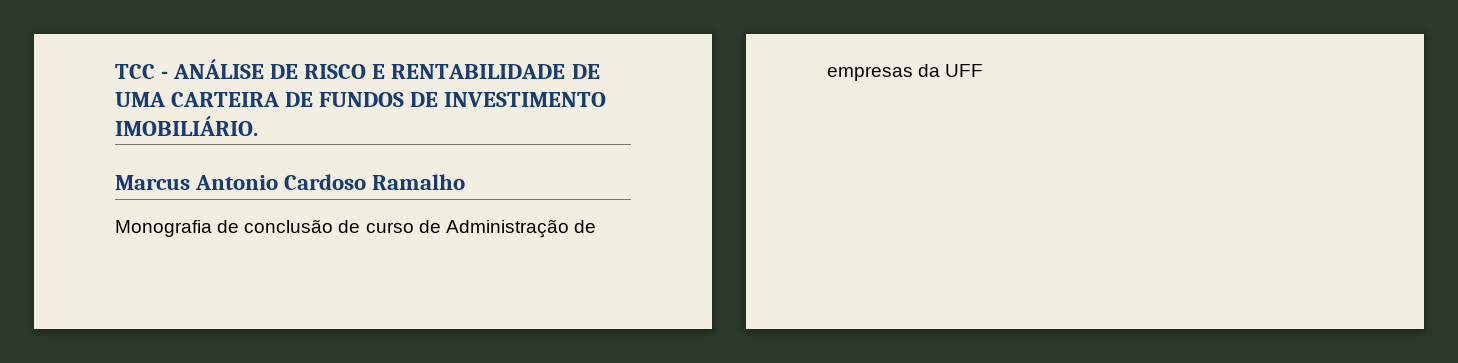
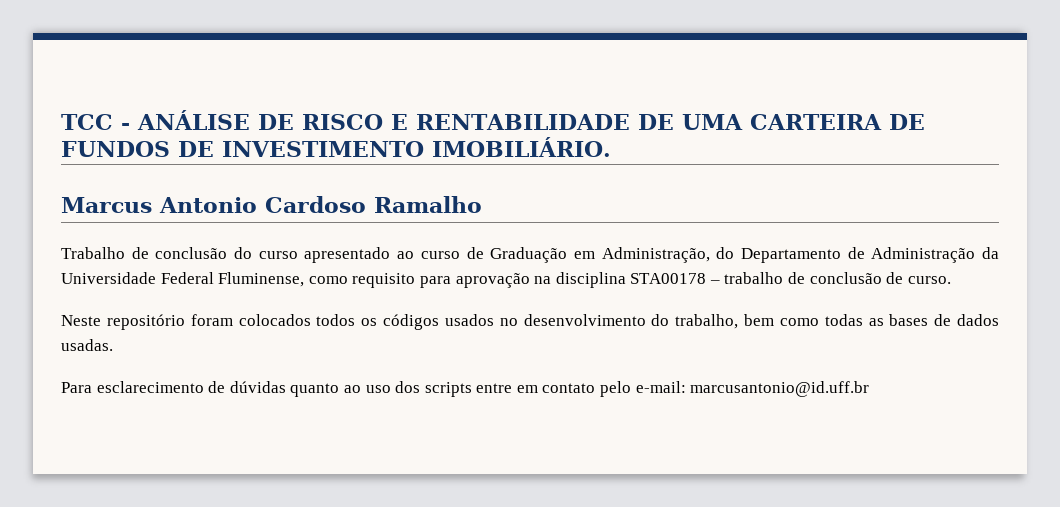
[115,219,596,238] [827,64,984,81] Monografia de conclusão de curso de Administração de empresas da UFF -> [61,247,999,263] [61,272,951,288] [61,314,1000,330] [61,339,113,351] [61,381,870,397] Trabalho de conclusão do curso apresentado ao curso de Graduação em Administração, do Departamento de Administração da Universidade Federal Fluminense, como requisito para aprovação na disciplina STA00178 – trabalho de conclusão de curso. // Neste repositório foram colocados todos os códigos usados no desenvolvimento do trabalho, bem como todas as bases de dados usadas. // Para esclarecimento de dúvidas quanto ao uso dos scripts entre em contato pelo e-mail: marcusantonio@id.uff.br

